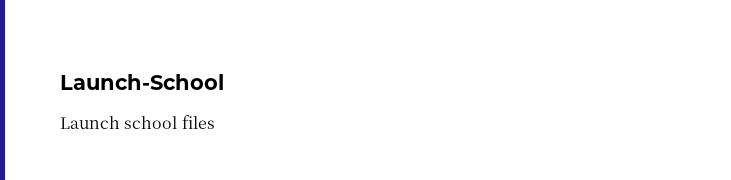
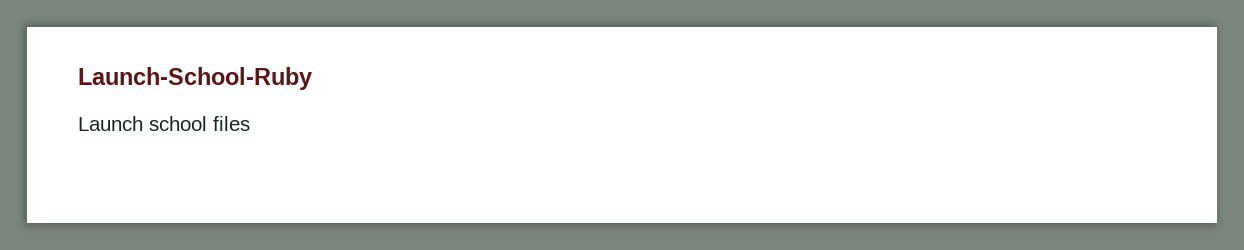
[60,74,224,90] Launch-School -> [78,67,312,90] Launch-School-Ruby

